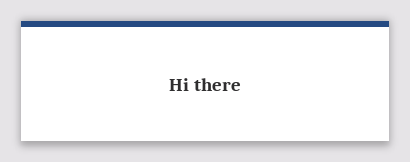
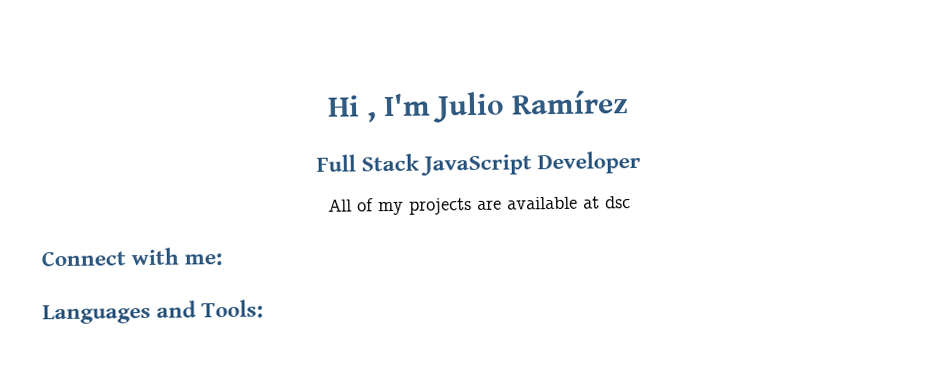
[193,78,241,91] there -> [366,90,630,123] [315,150,642,176] [328,196,631,216] [41,247,224,267] [42,299,265,325] , I'm Julio Ramírez // Full Stack JavaScript Developer // All of my projects are available at dsc // Connect with me: // Languages and Tools:

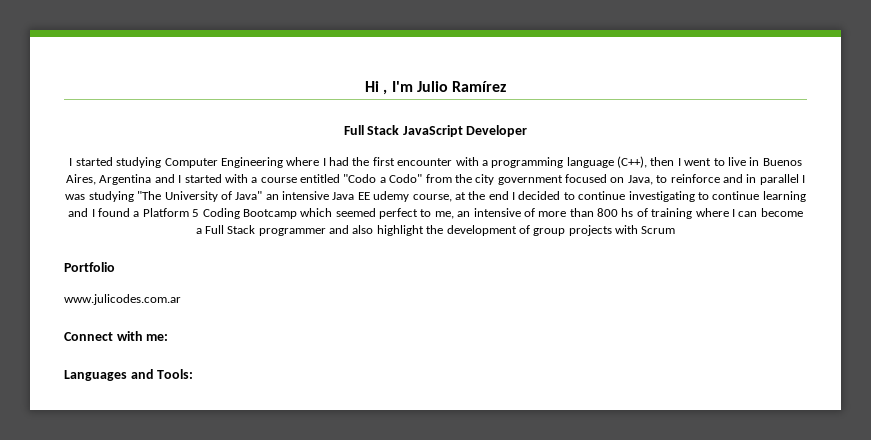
[328,196,631,216] All of my projects are available at dsc -> [69,156,802,168] [66,174,805,185] [65,191,806,202] [68,208,803,219] [195,225,676,236] [64,262,115,272] [64,294,181,305] I started studying Computer Engineering where I had the first encounter with a programming language (C++), then I went to live in Buenos Aires, Argentina and I started with a course entitled "Codo a Codo" from the city government focused on Java, to reinforce and in parallel I was studying "The University of Java" an intensive Java EE udemy course, at the end I decided to continue investigating to continue learning and I found a Platform 5 Coding Bootcamp which seemed perfect to me, an intensive of more than 800 hs of training where I can become a Full Stack programmer and also highlight the development of group projects with Scrum // Portfolio // www.julicodes.com.ar

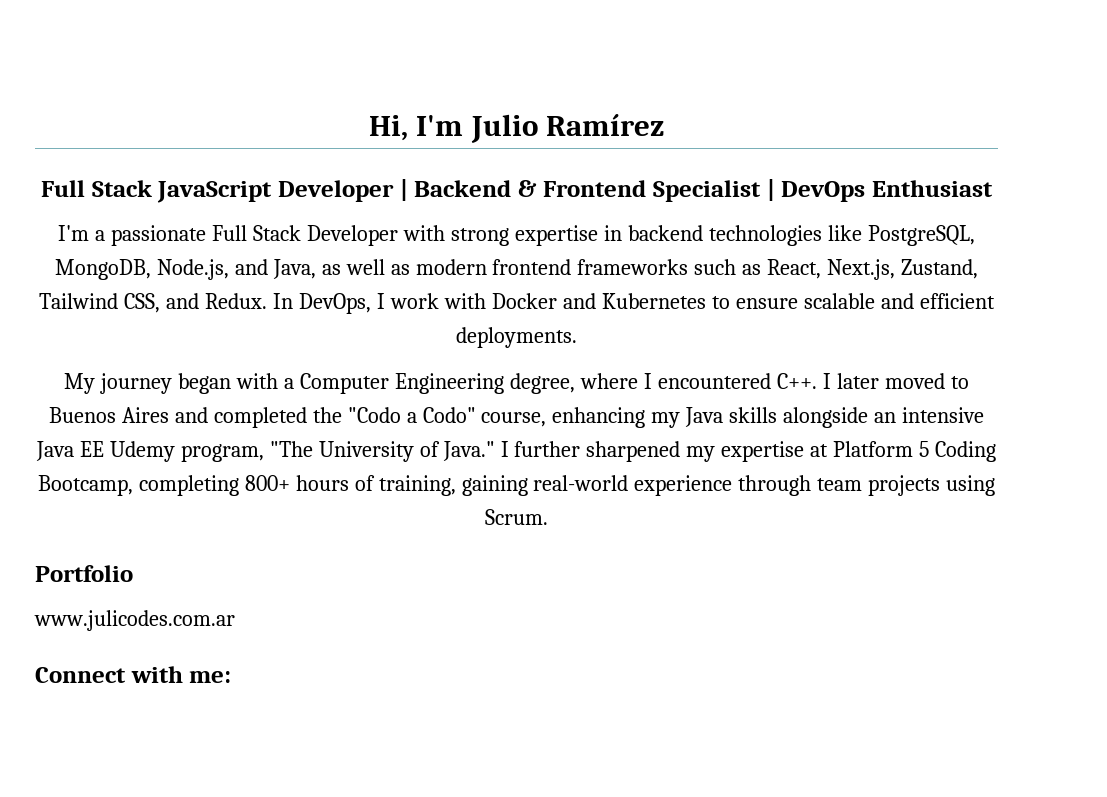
[365,81,388,95] Hi , -> [368,115,408,141] Hi,
[69,157,162,168] // I started studying -> [399,179,993,202] [58,225,975,246] [54,259,979,280] [39,293,995,314] [456,327,577,348] [64,373,295,394] | Backend & Frontend Specialist | DevOps Enthusiast // I'm a passionate Full Stack Developer with strong expertise in backend technologies like PostgreSQL, MongoDB, Node.js, and Java, as well as modern frontend frameworks such as React, Next.js, Zustand, Tailwind CSS, and Redux. In DevOps, I work with Docker and Kubernetes to ensure scalable and efficient deployments. // My journey began with a
[286,156,802,168] [66,174,805,185] [65,191,806,202] [68,208,803,219] [195,225,676,236] where I had the first encounter with a programming language (C++), then I went to live in Buenos Aires, Argentina and I started with a course entitled "Codo a Codo" from the city government focused on Java, to reinforce and in parallel I was studying "The University of Java" an intensive Java EE udemy course, at the end I decided to continue investigating to continue learning and I found a Platform 5 Coding Bootcamp which seemed perfect to me, an intensive of more than 800 hs of training where I can become a Full Stack programmer and also highlight the development of group projects with Scrum -> [510,373,969,394] [48,407,985,428] [35,441,997,462] [37,475,996,496] [485,509,548,525] degree, where I encountered C++. I later moved to Buenos Aires and completed the "Codo a Codo" course, enhancing my Java skills alongside an intensive Java EE Udemy program, "The University of Java." I further sharpened my expertise at Platform 5 Coding Bootcamp, completing 800+ hours of training, gaining real-world experience through team projects using Scrum.
[64,369,194,381] // Languages and Tools: -> (232, 677) none

